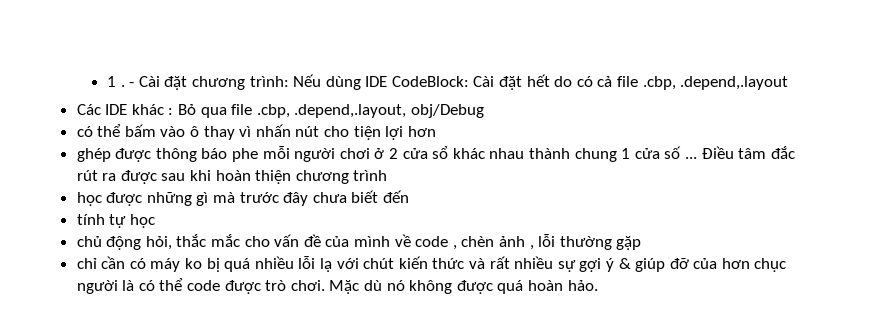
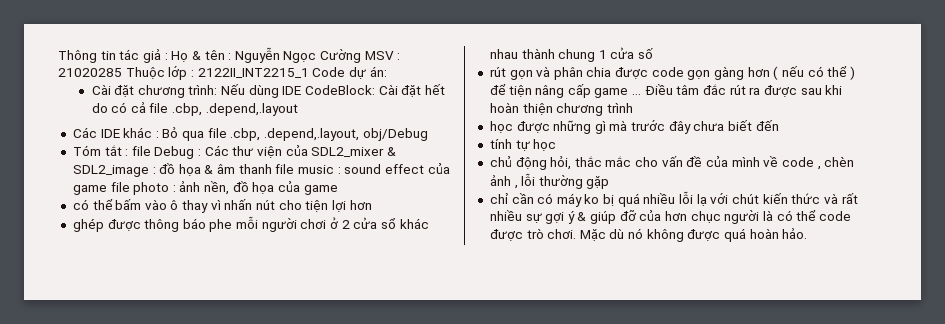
[106,76,135,87] 1 . - -> [58,47,401,63] [58,66,387,80] Thông tin tác giả : Họ & tên : Nguyễn Ngọc Cường MSV : 21020285 Thuộc lớp : 2122II_INT2215_1 Code dự án: //
(485, 111) none -> [72,145,396,159] [72,163,450,177] [72,181,338,195] // Tóm tắt : file Debug : Các thư viện của SDL2_mixer & SDL2_image : đồ họa & âm thanh file music : sound effect của game file photo : ảnh nền, đồ họa của game
(682, 152) none -> [489,65,855,80] [489,83,629,98] // rút gọn và phân chia được code gọn gàng hơn ( nếu có thể ) để tiện nâng cấp game

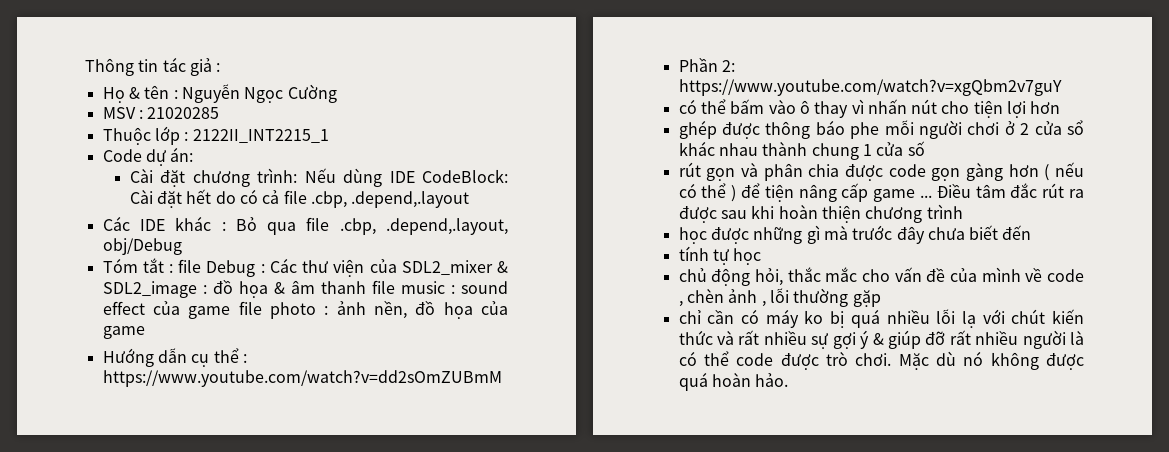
(168, 56) none -> (221, 67) //
(362, 56) none -> (337, 93) //
(122, 72) none -> (220, 113) //
(309, 73) none -> (329, 136) //
(338, 190) none -> [102,348,247,367] [102,370,502,387] [678,57,735,72] [678,79,1062,96] // Hướng dẫn cụ thể : https://www.youtube.com/watch?v=dd2sOmZUBmM // Phần 2: https://www.youtube.com/watch?v=xgQbm2v7guY
[639,210,721,223] của hơn chục -> [949,330,1019,345] rất nhiều

